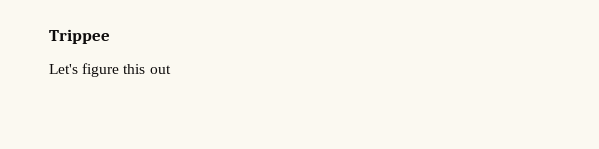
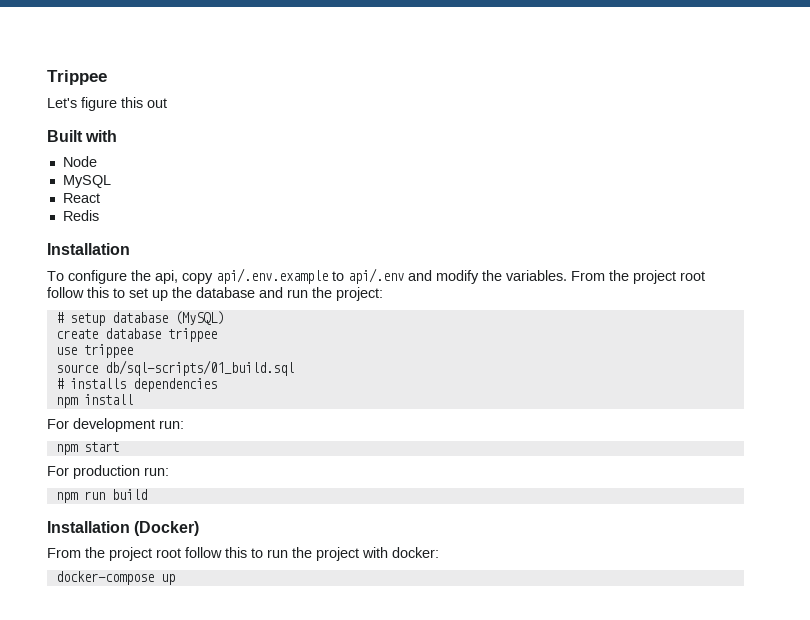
(171, 69) none -> [47,130,118,142] [62,156,97,167] [62,175,111,188] [62,193,100,203] [62,210,99,221] [47,243,130,255] [47,268,705,284] [47,287,383,301] [55,311,224,326] [55,328,217,342] [55,344,133,358] [55,360,294,376] [55,378,217,392] [55,394,133,408] [47,418,184,432] [55,442,119,455] [47,465,169,479] [55,489,147,503] [47,521,200,536] [47,547,439,561] [55,571,175,585] // Built with // Node // MySQL // React // Redis // Installation // To configure the api, copy api/.env.example to api/.env and modify the variables. From the project root follow this to set up the database and run the project: // # setup database (MySQL) // create database trippee // use trippee // source db/sql-scripts/01_build.sql // # installs dependencies // npm install // For development run: // npm start // For production run: // npm run build // Installation (Docker) // From the project root follow this to run the project with docker: // docker-compose up

